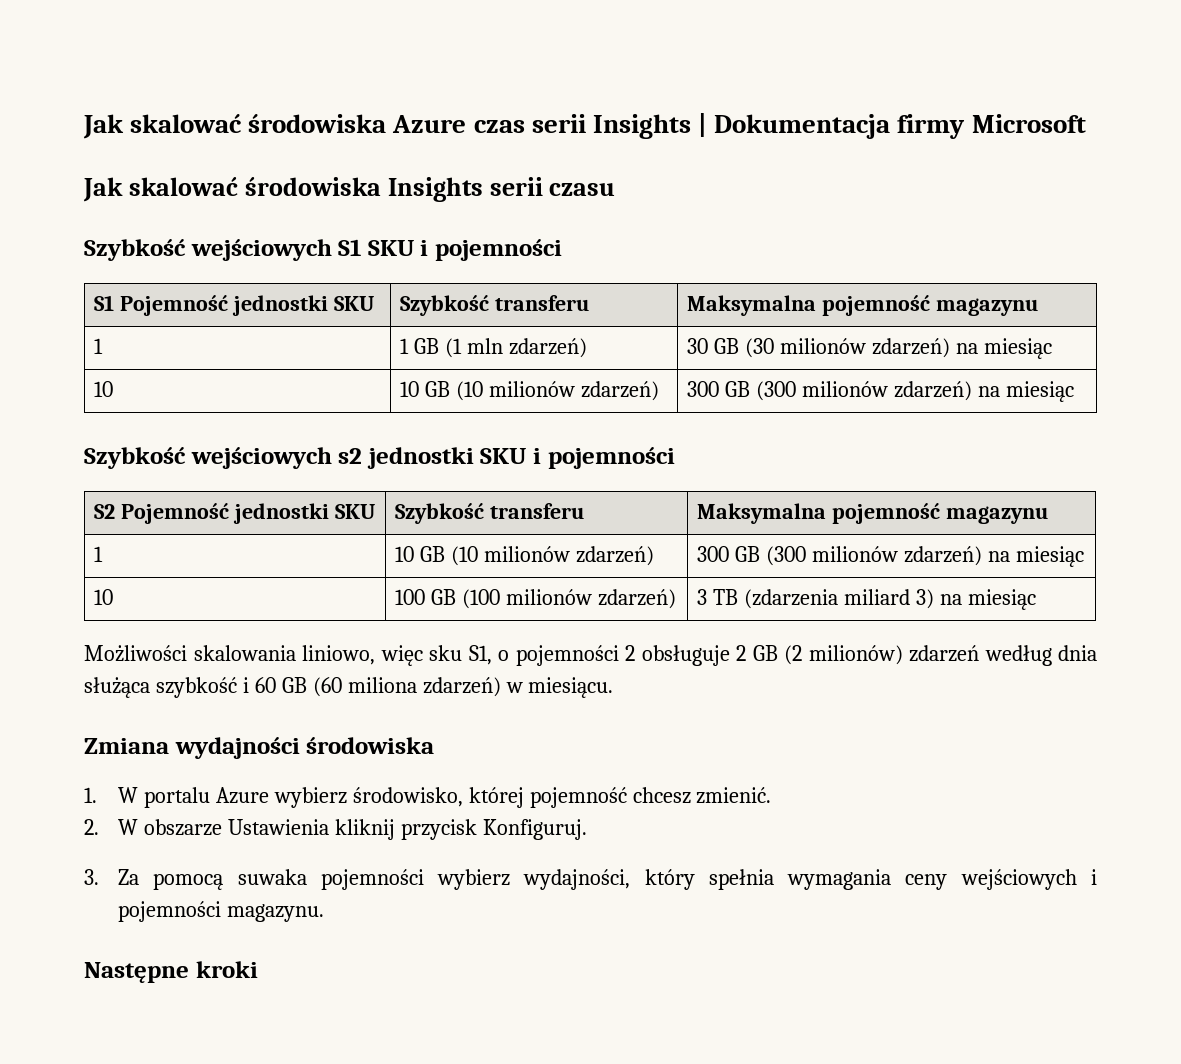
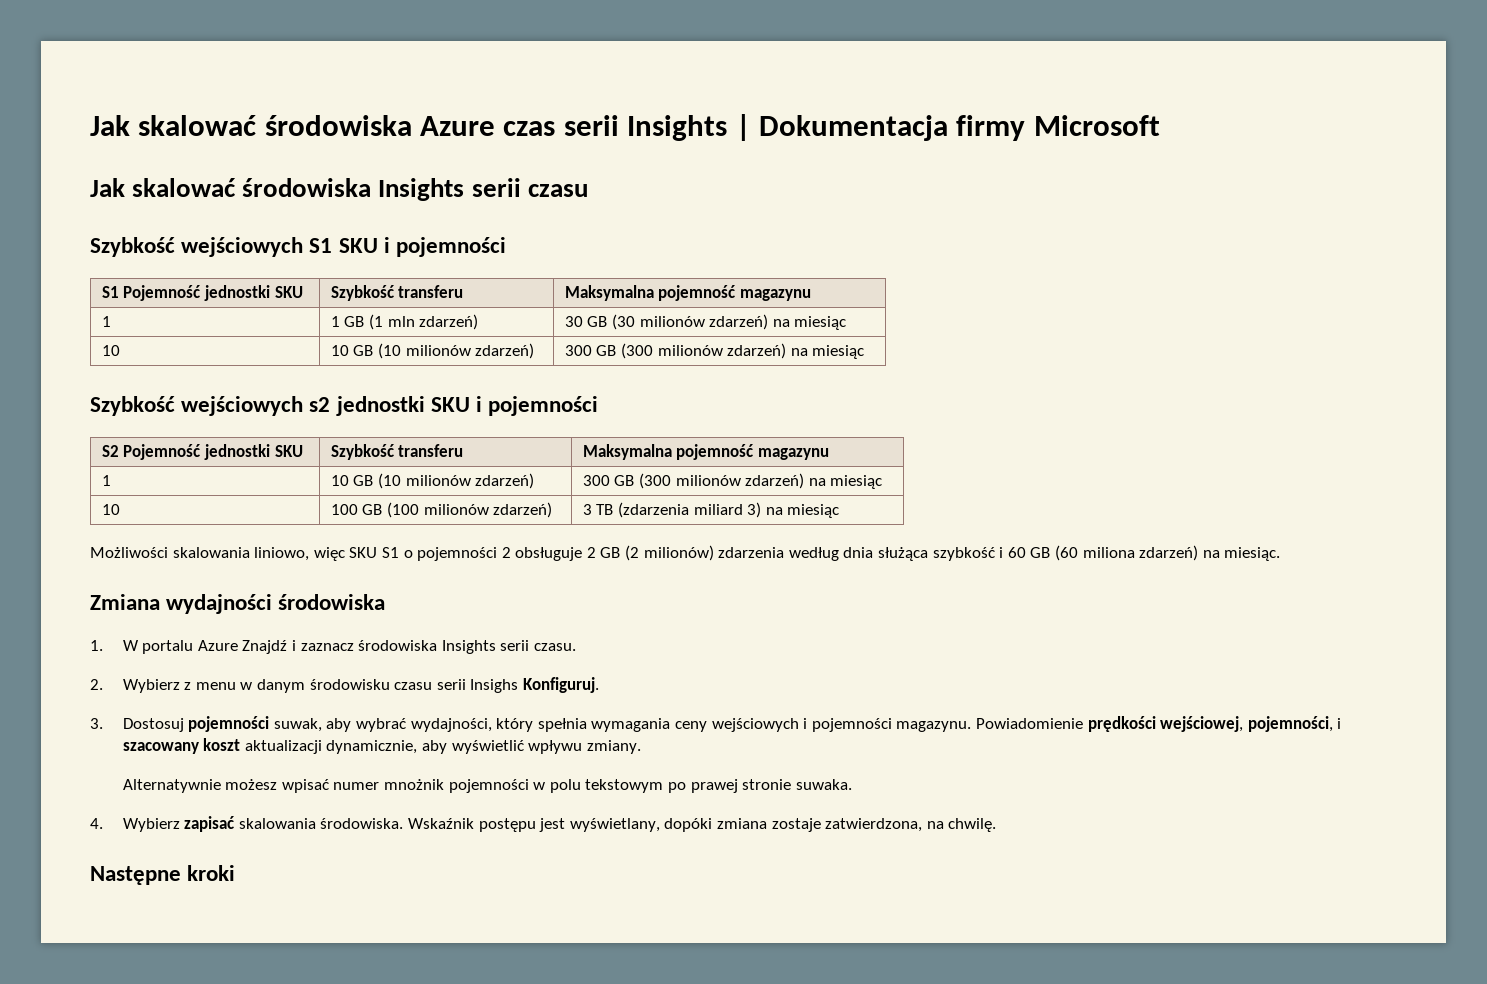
[429,645,492,665] sku S1, -> [349,547,399,558] SKU S1
[909,645,979,662] zdarzeń -> [718,547,785,558] zdarzenia
[505,677,614,698] w miesiącu. -> [1202,547,1281,561] na miesiąc.
[273,787,772,808] [84,819,587,840] [84,869,511,890] wybierz środowisko, której pojemność chcesz zmienić. // 2. W obszarze Ustawienia kliknij przycisk Konfiguruj. // 3. Za pomocą suwaka pojemności wybierz -> [242,640,576,654] [90,677,599,693] [90,716,407,732] Znajdź i zaznacz środowiska Insights serii czasu. // 2. Wybierz z menu w danym środowisku czasu serii Insighs Konfiguruj. // 3. Dostosuj pojemności suwak, aby wybrać
(324, 913) none -> [975,716,1342,732] [122,738,641,754] [122,779,852,793] [90,816,997,832] Powiadomienie prędkości wejściowej, pojemności, i szacowany koszt aktualizacji dynamicznie, aby wyświetlić wpływu zmiany. // Alternatywnie możesz wpisać numer mnożnik pojemności w polu tekstowym po prawej stronie suwaka. // 4. Wybierz zapisać skalowania środowiska. Wskaźnik postępu jest wyświetlany, dopóki zmiana zostaje zatwierdzona, na chwilę.

